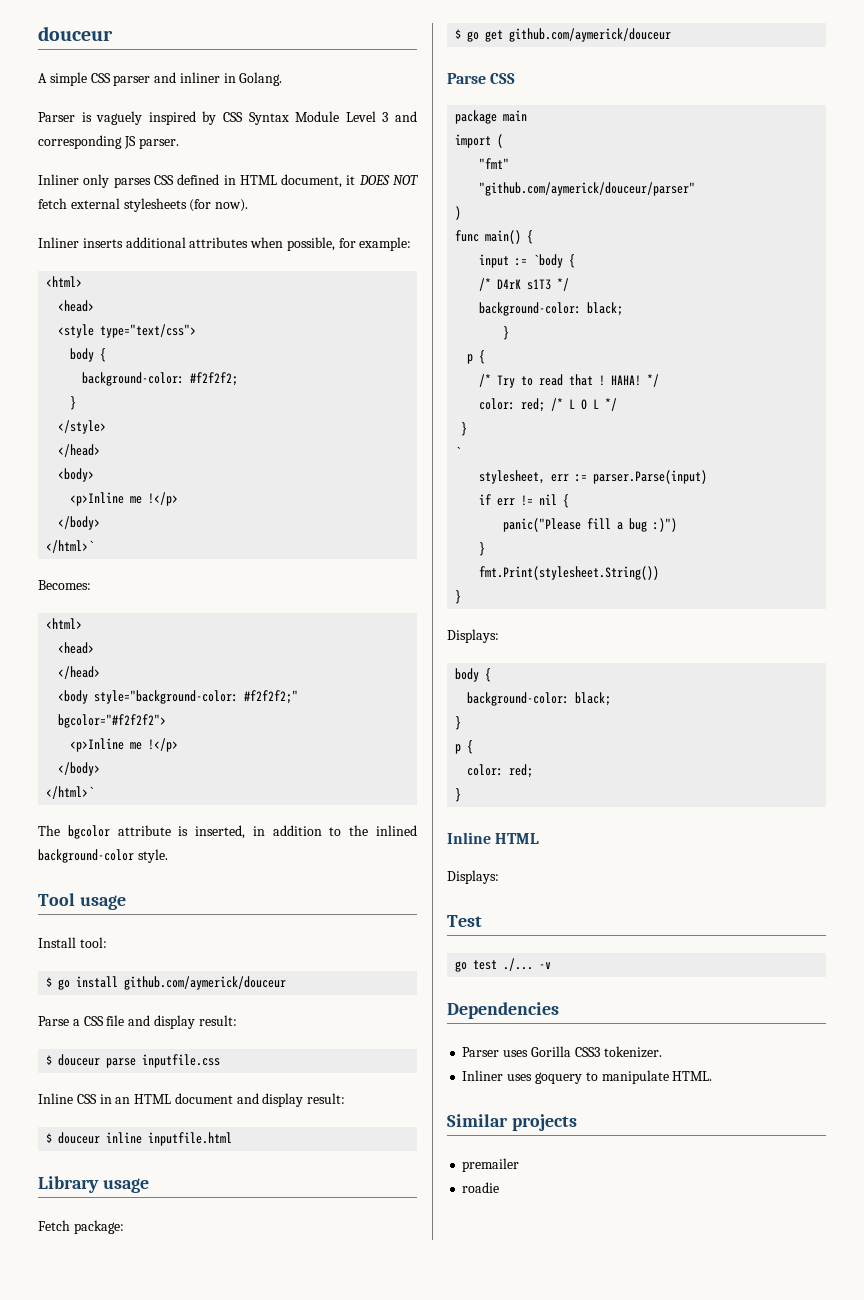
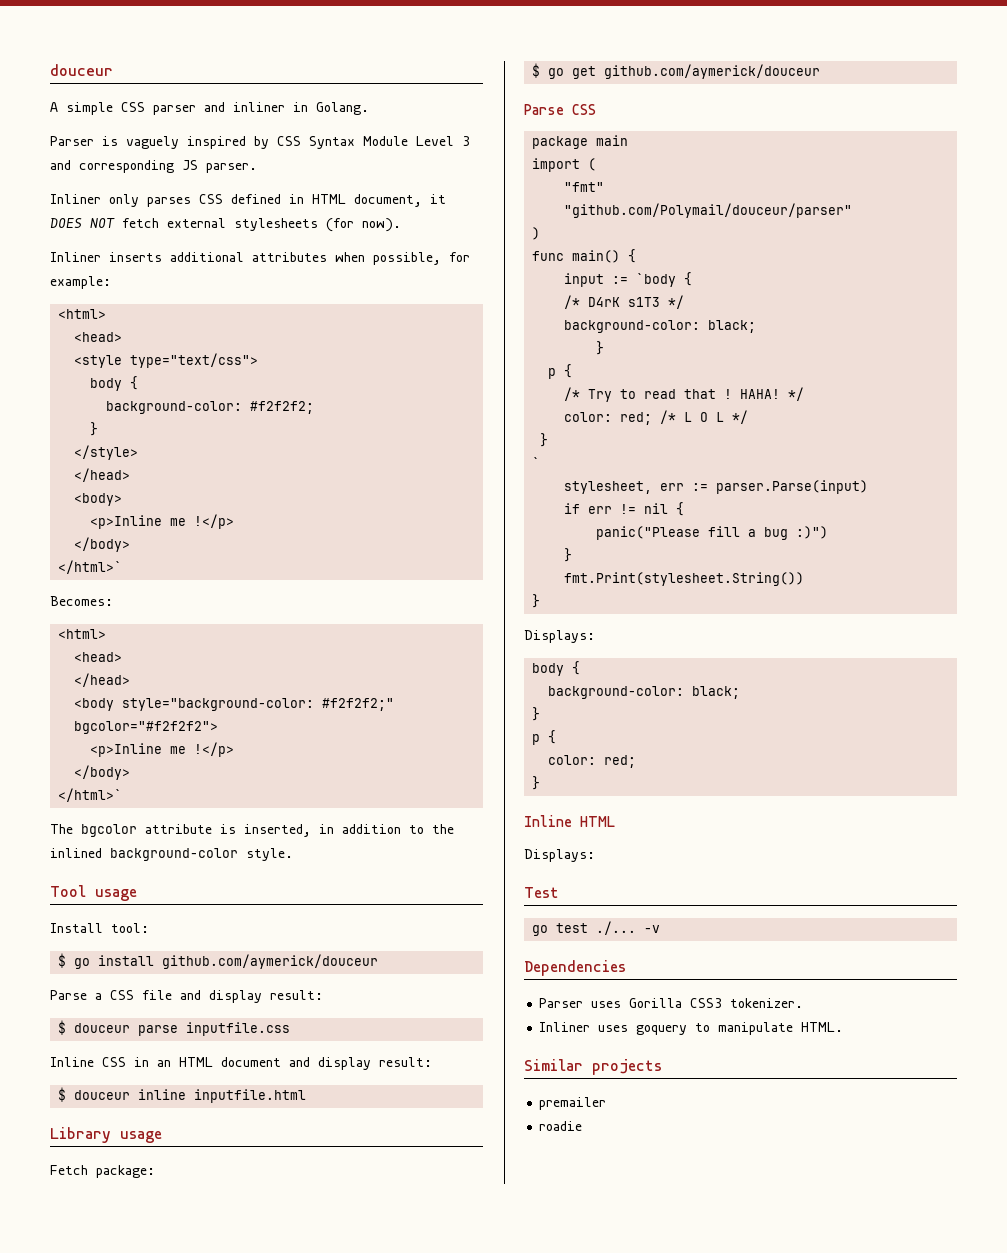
[479,182,696,196] "github.com/aymerick/douceur/parser" -> [564,203,853,218] "github.com/Polymail/douceur/parser"

